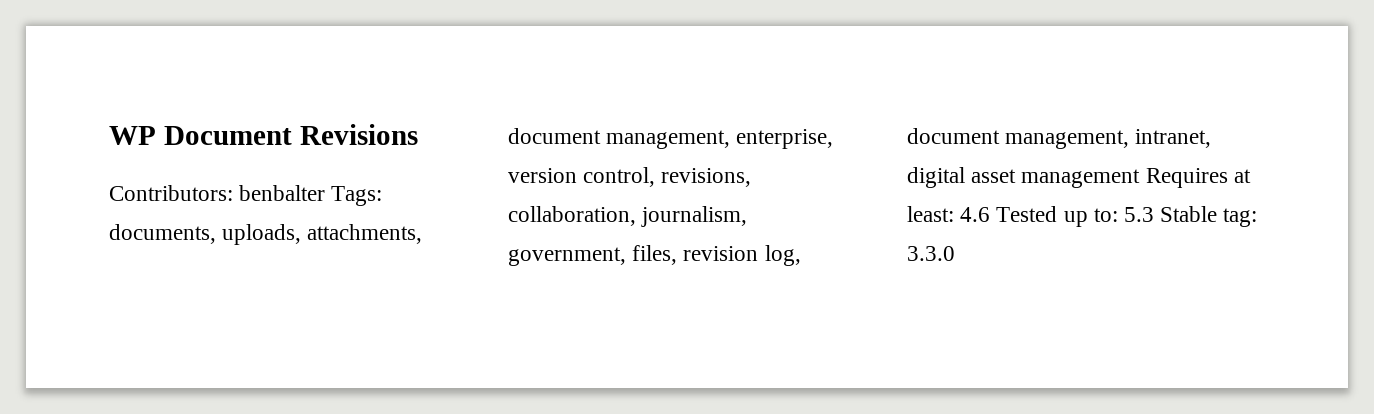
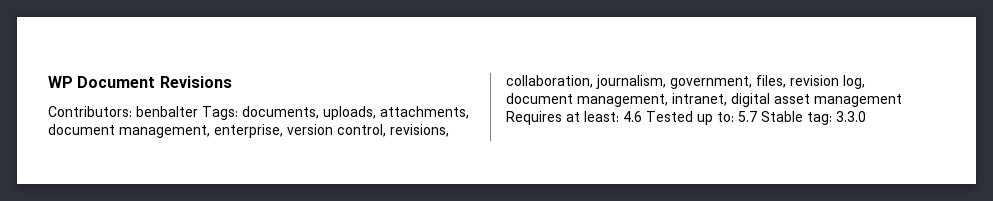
[1124,207,1155,222] 5.3 -> [738,111,757,122] 5.7

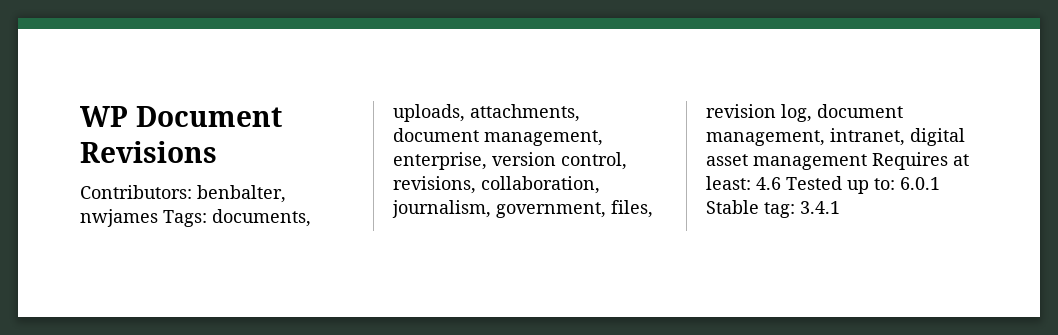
[136,106,198,117] benbalter -> [197,185,286,203] [80,209,158,227] benbalter, nwjames
[738,111,757,122] 5.7 -> [900,177,940,190] 6.0.1
[836,111,866,122] 3.3.0 -> [800,201,840,214] 3.4.1

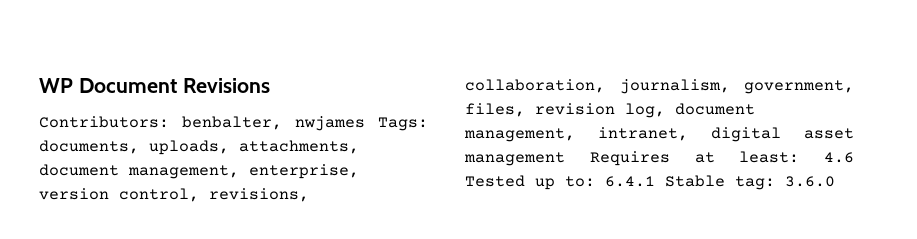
[900,177,940,190] 6.0.1 -> [605,176,655,187] 6.4.1
[800,201,840,214] 3.4.1 -> [785,176,835,187] 3.6.0

